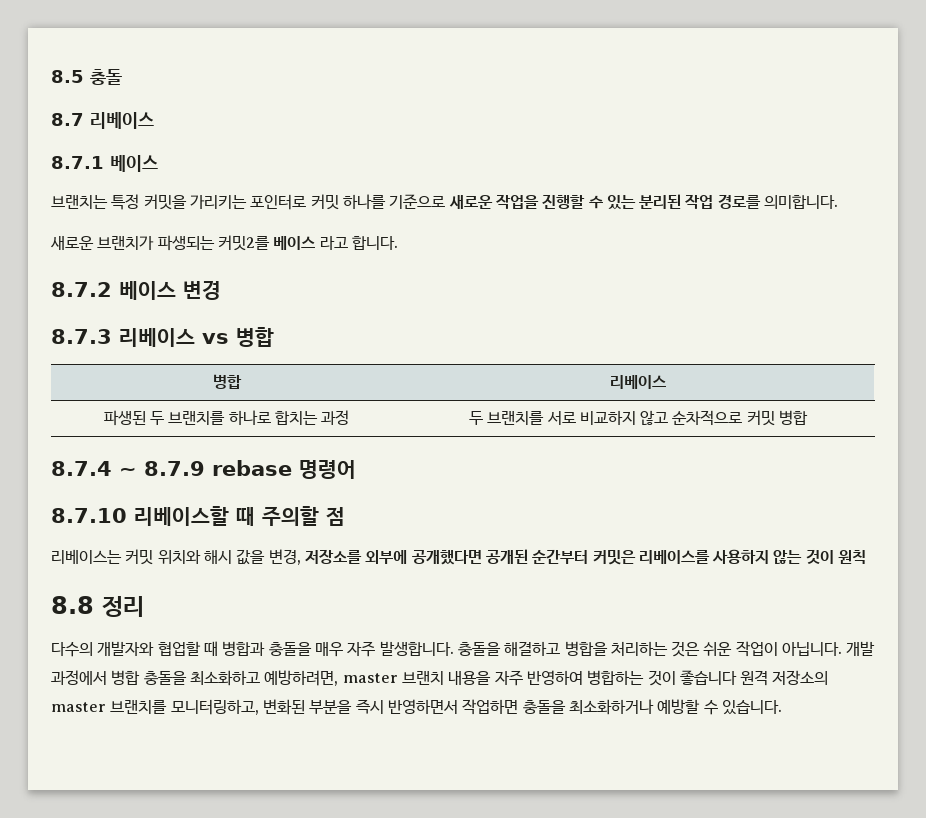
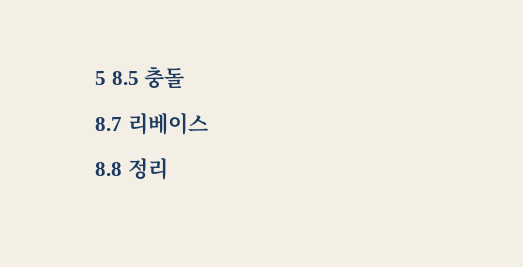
(51, 76) none -> [95,71,106,85] 5
[51,155,158,172] [51,194,839,210] [50,235,398,251] [51,280,221,300] [51,327,274,347] [212,374,242,389] [610,375,666,389] [103,410,350,426] [468,410,809,426] [51,460,356,479] [51,506,345,526] [51,549,867,565] [51,596,144,617] [51,641,876,657] [51,670,829,686] [51,699,782,715] 8.7.1 베이스 // 브랜치는 특정 커밋을 가리키는 포인터로 커밋 하나를 기준으로 새로운 작업을 진행할 수 있는 분리된 작업 경로를 의미합니다. // 새로운 브랜치가 파생되는 커밋2를 베이스 라고 합니다. // 8.7.2 베이스 변경 // 8.7.3 리베이스 vs 병합 // 병합 | 리베이스 // 파생된 두 브랜치를 하나로 합치는 과정 | 두 브랜치를 서로 비교하지 않고 순차적으로 커밋 병합 // 8.7.4 ~ 8.7.9 rebase 명령어 // 8.7.10 리베이스할 때 주의할 점 // 리베이스는 커밋 위치와 해시 값을 변경, 저장소를 외부에 공개했다면 공개된 순간부터 커밋은 리베이스를 사용하지 않는 것이 원칙 // 8.8 정리 // 다수의 개발자와 협업할 때 병합과 충돌을 매우 자주 발생합니다. 충돌을 해결하고 병합을 처리하는 것은 쉬운 작업이 아닙니다. 개발 과정에서 병합 충돌을 최소화하고 예방하려면, master 브랜치 내용을 자주 반영하여 병합하는 것이 좋습니다 원격 저장소의 master 브랜치를 모니터링하고, 변화된 부분을 즉시 반영하면서 작업하면 충돌을 최소화하거나 예방할 수 있습니다. -> [95,158,168,180] 8.8 정리

